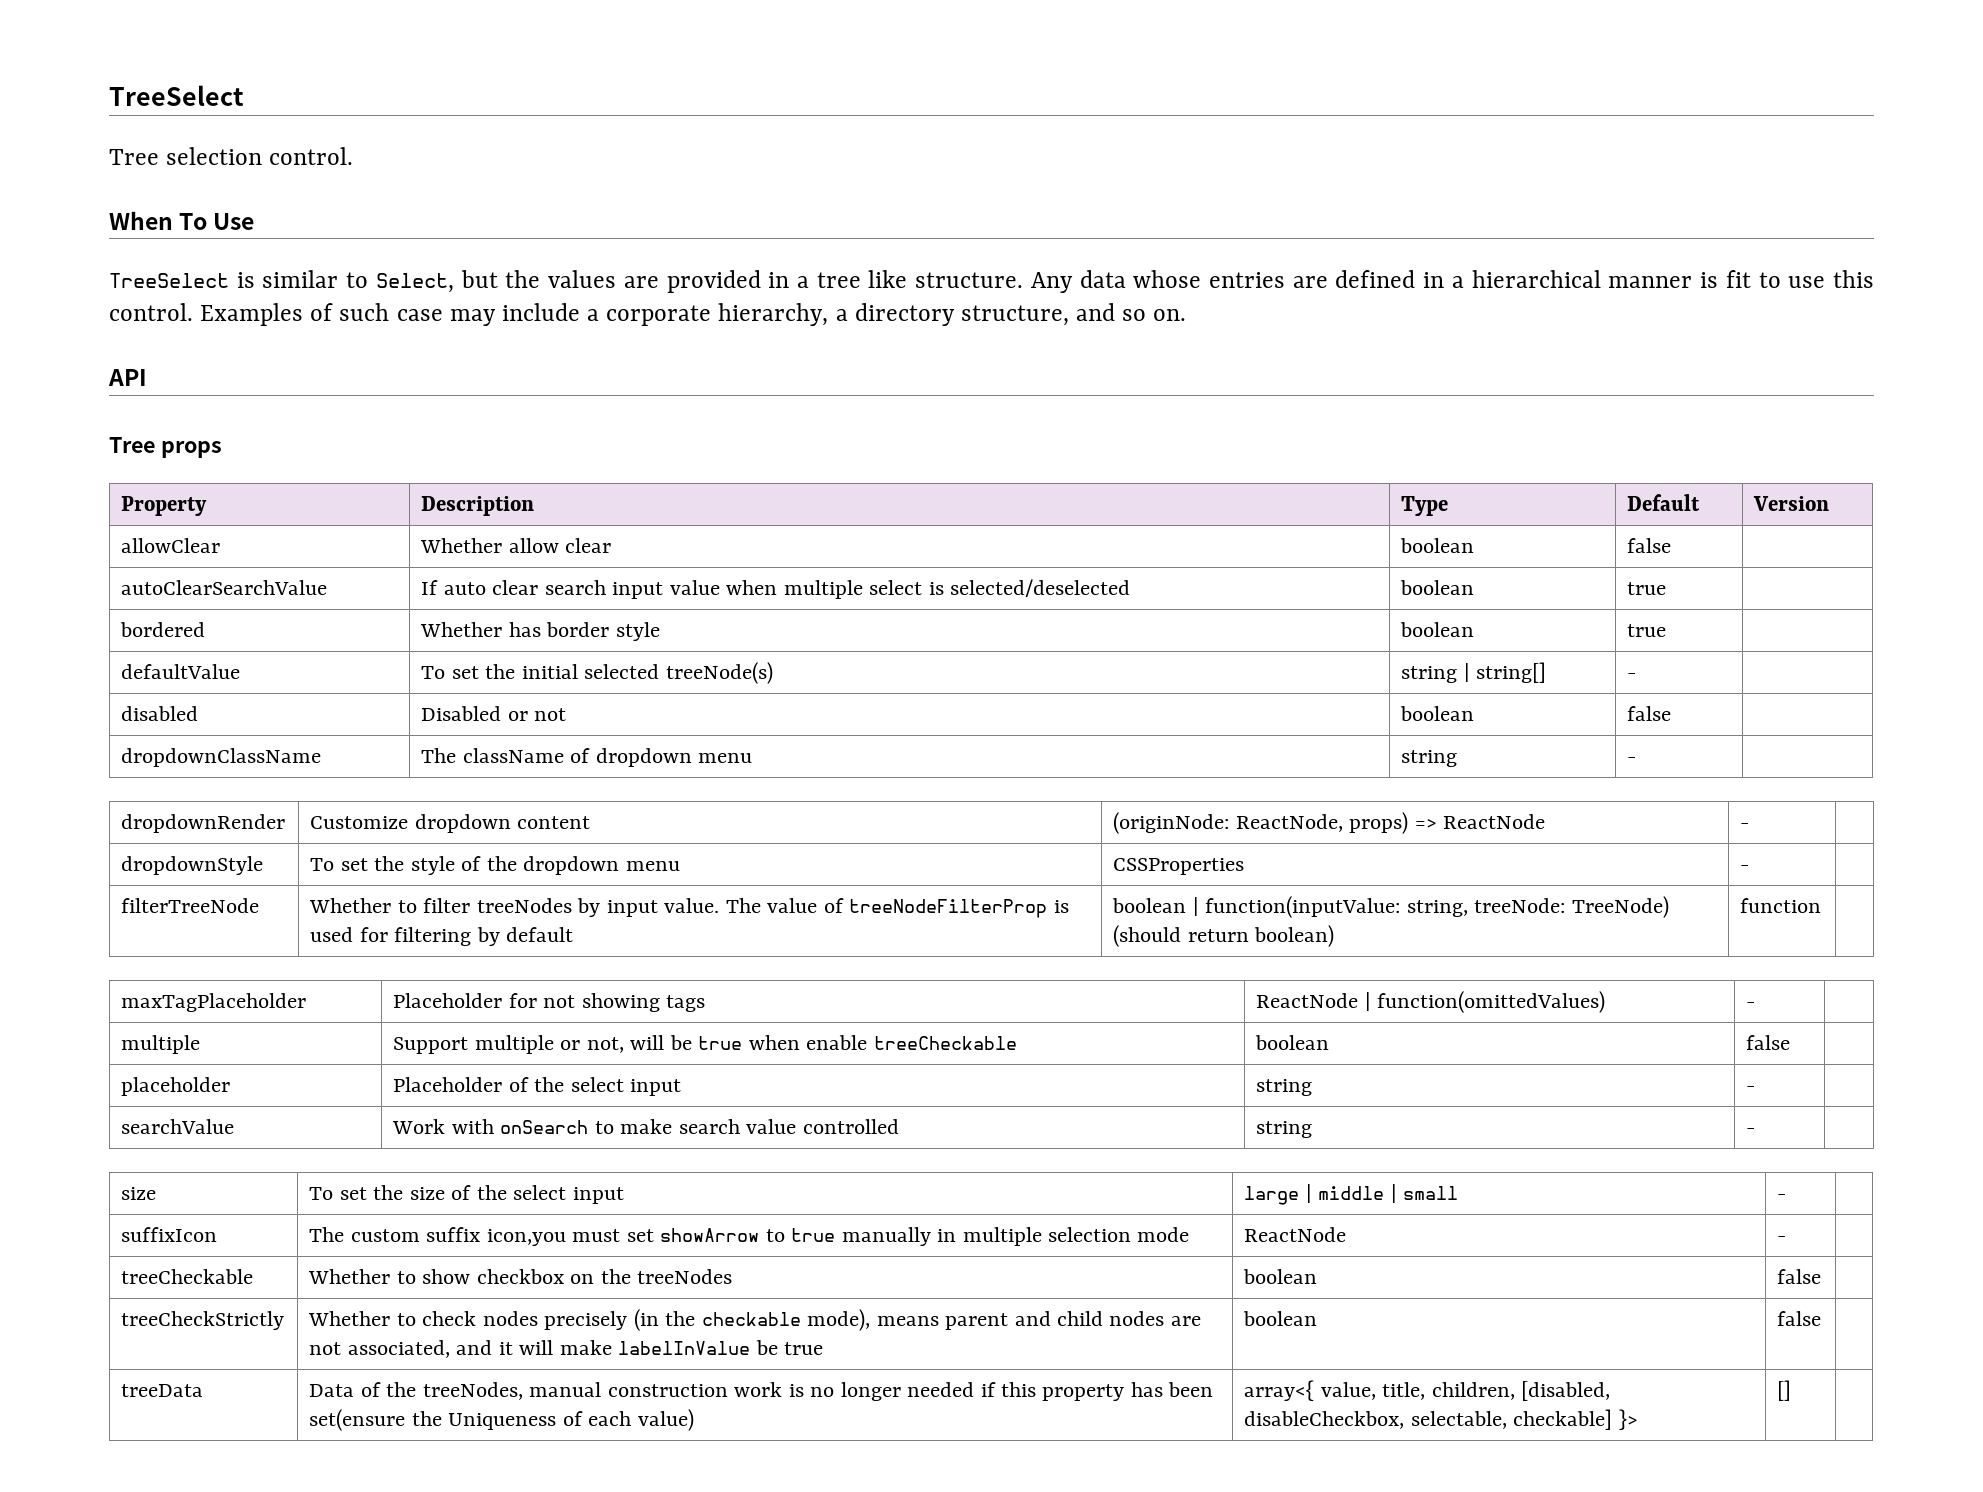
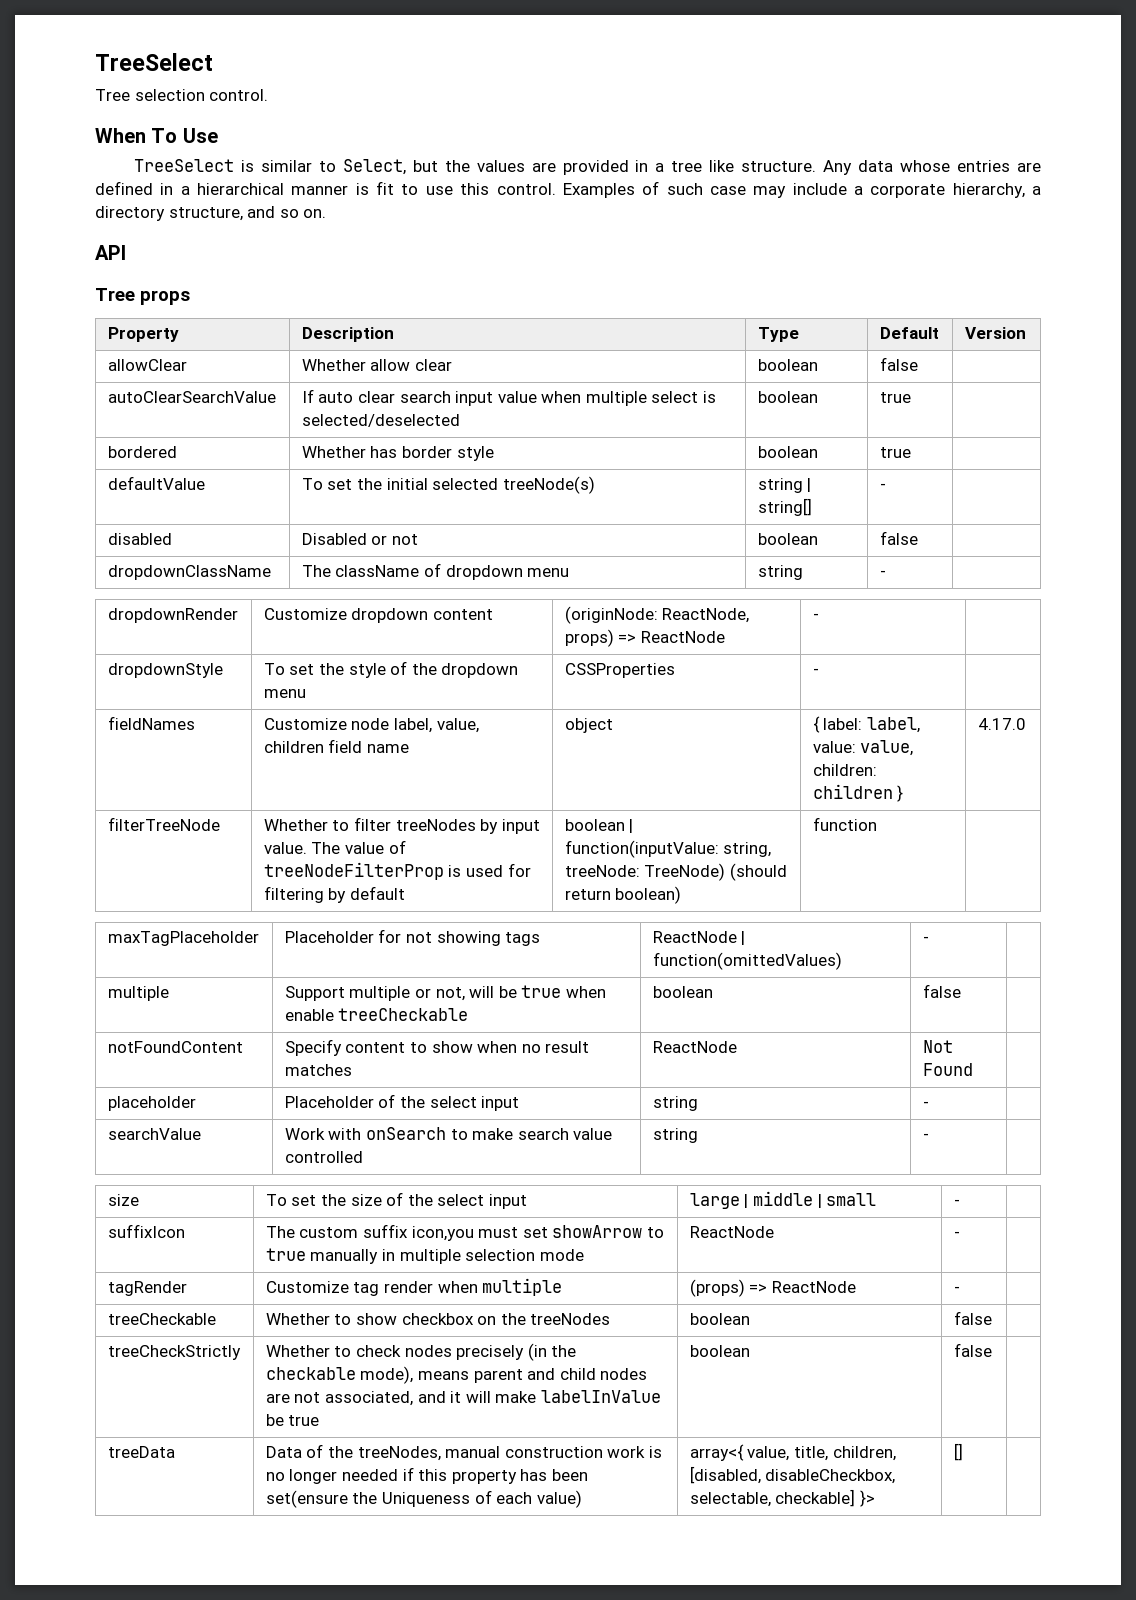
(1750, 868) none -> [107,716,195,730] [263,718,479,733] [263,739,409,753] [564,718,613,733] [812,716,920,733] [812,740,914,756] [812,764,877,776] [812,784,904,802] [977,718,1026,730] // fieldNames | Customize node label, value, children field name | object | { label: label, value: value, children: children } | 4.17.0
(1791, 1042) none -> [107,1041,243,1053] [284,1039,590,1056] [284,1064,352,1076] [652,1041,737,1053] [922,1040,953,1053] [922,1063,973,1076] // notFoundContent | Specify content to show when no result matches | ReactNode | Not Found |
(1787, 1239) none -> [107,1281,187,1296] [265,1278,563,1296] [689,1279,856,1297] [953,1286,960,1293] // tagRender | Customize tag render when multiple | (props) => ReactNode | - |

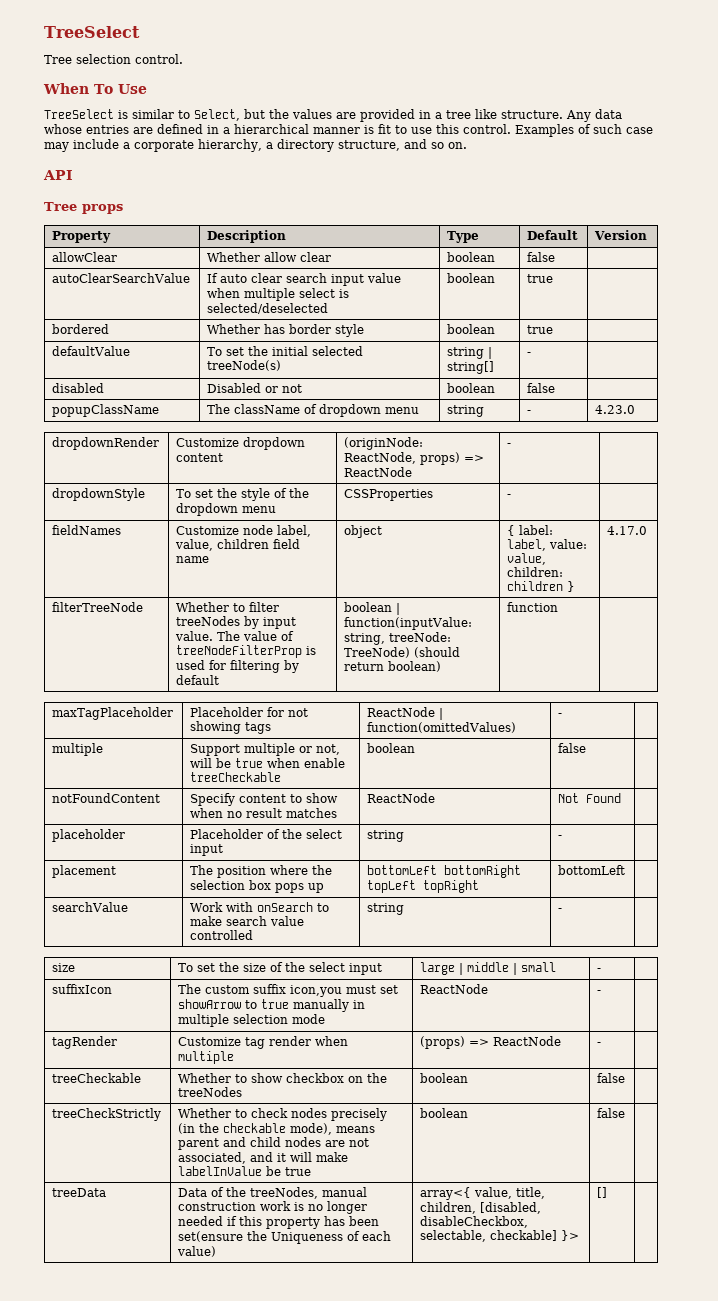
[107,565,271,580] dropdownClassName -> [52,404,160,417] popupClassName
(886, 573) none -> [595,405,636,414] 4.23.0
(929, 1104) none -> [52,865,117,878] [190,865,333,878] [190,880,325,893] [367,865,522,878] [367,880,480,893] [558,865,626,875] // placement | The position where the selection box pops up | bottomLeft bottomRight topLeft topRight | bottomLeft |

